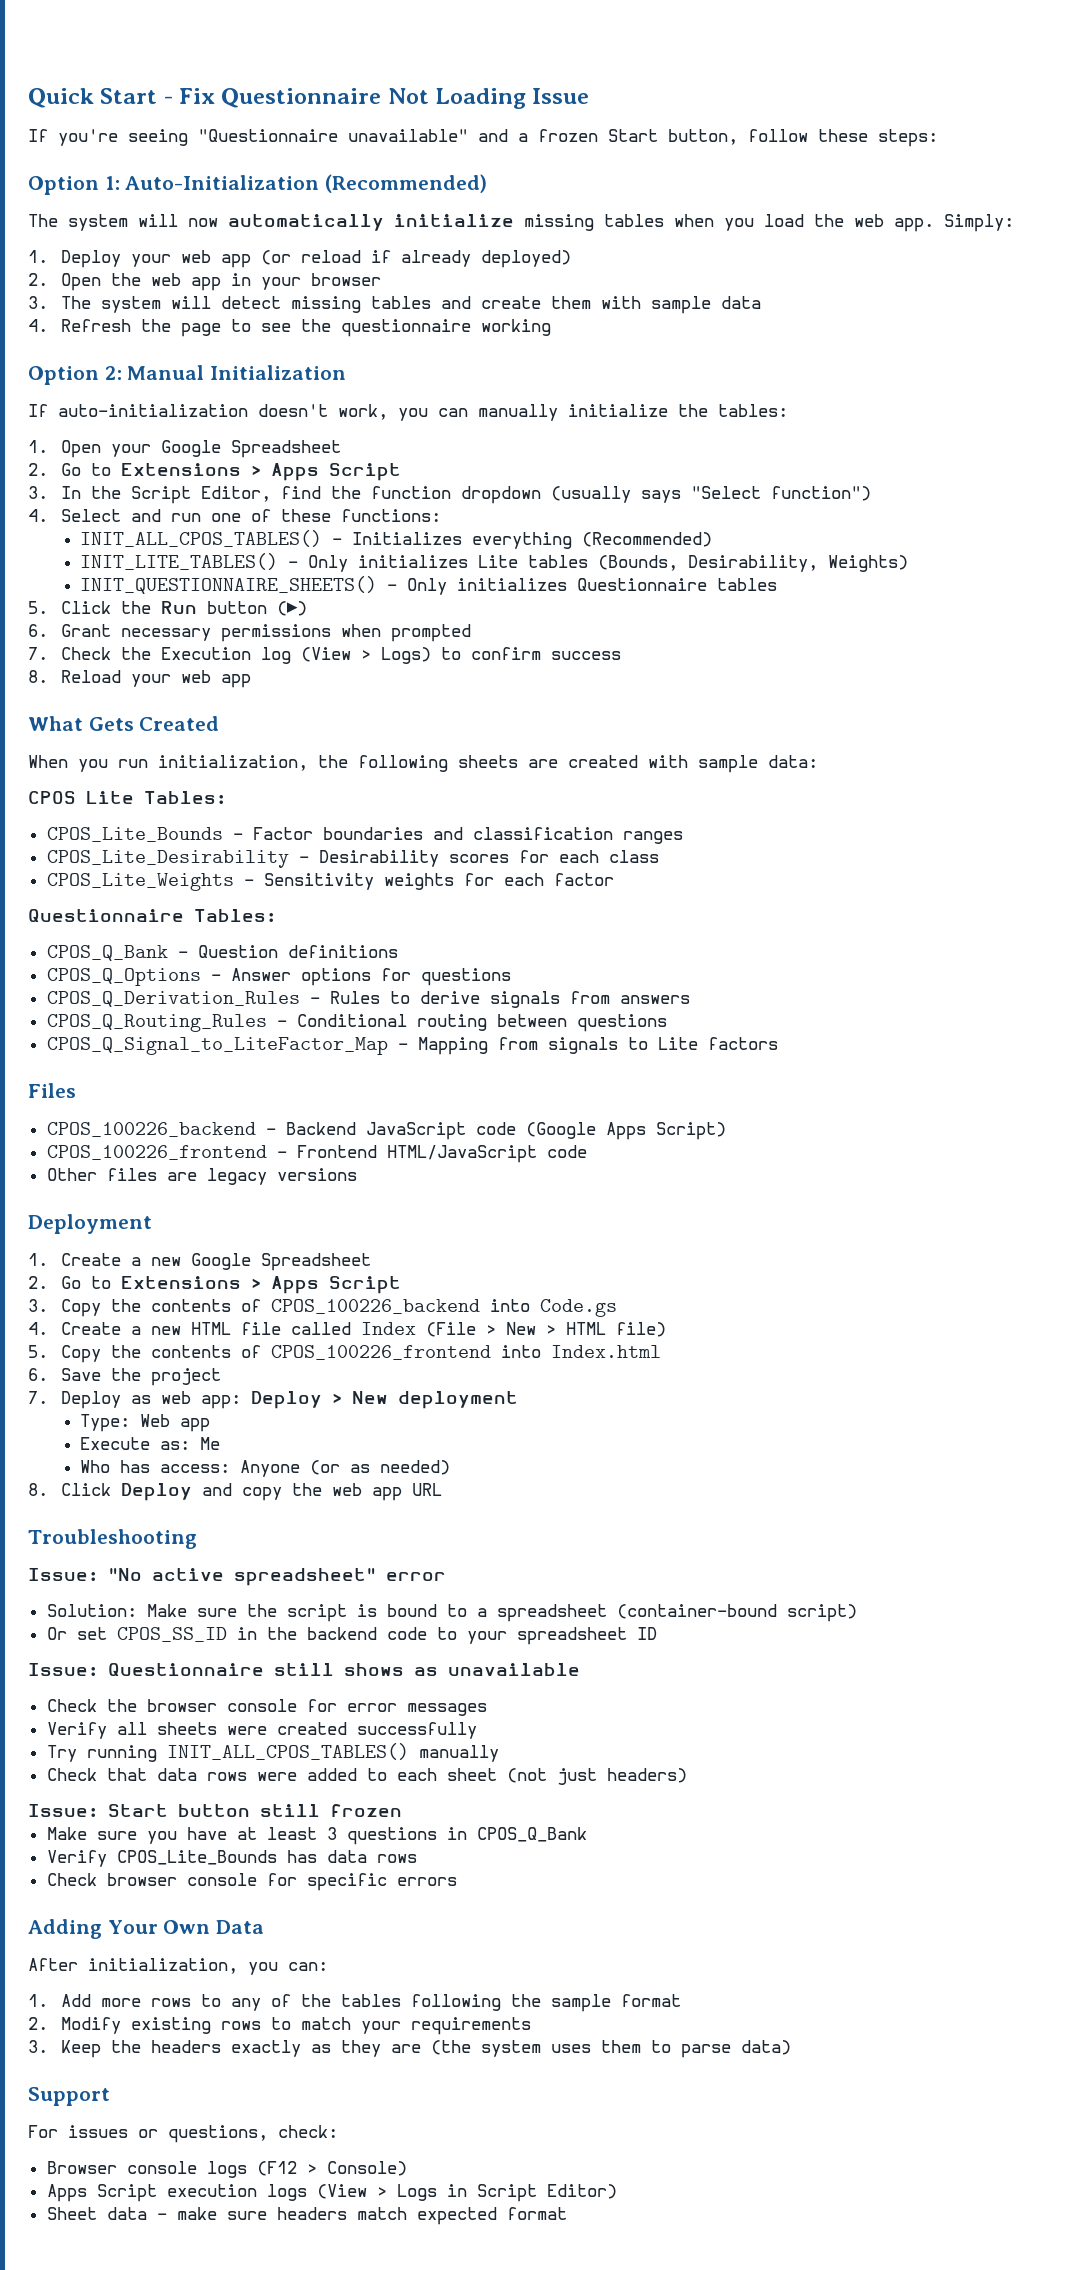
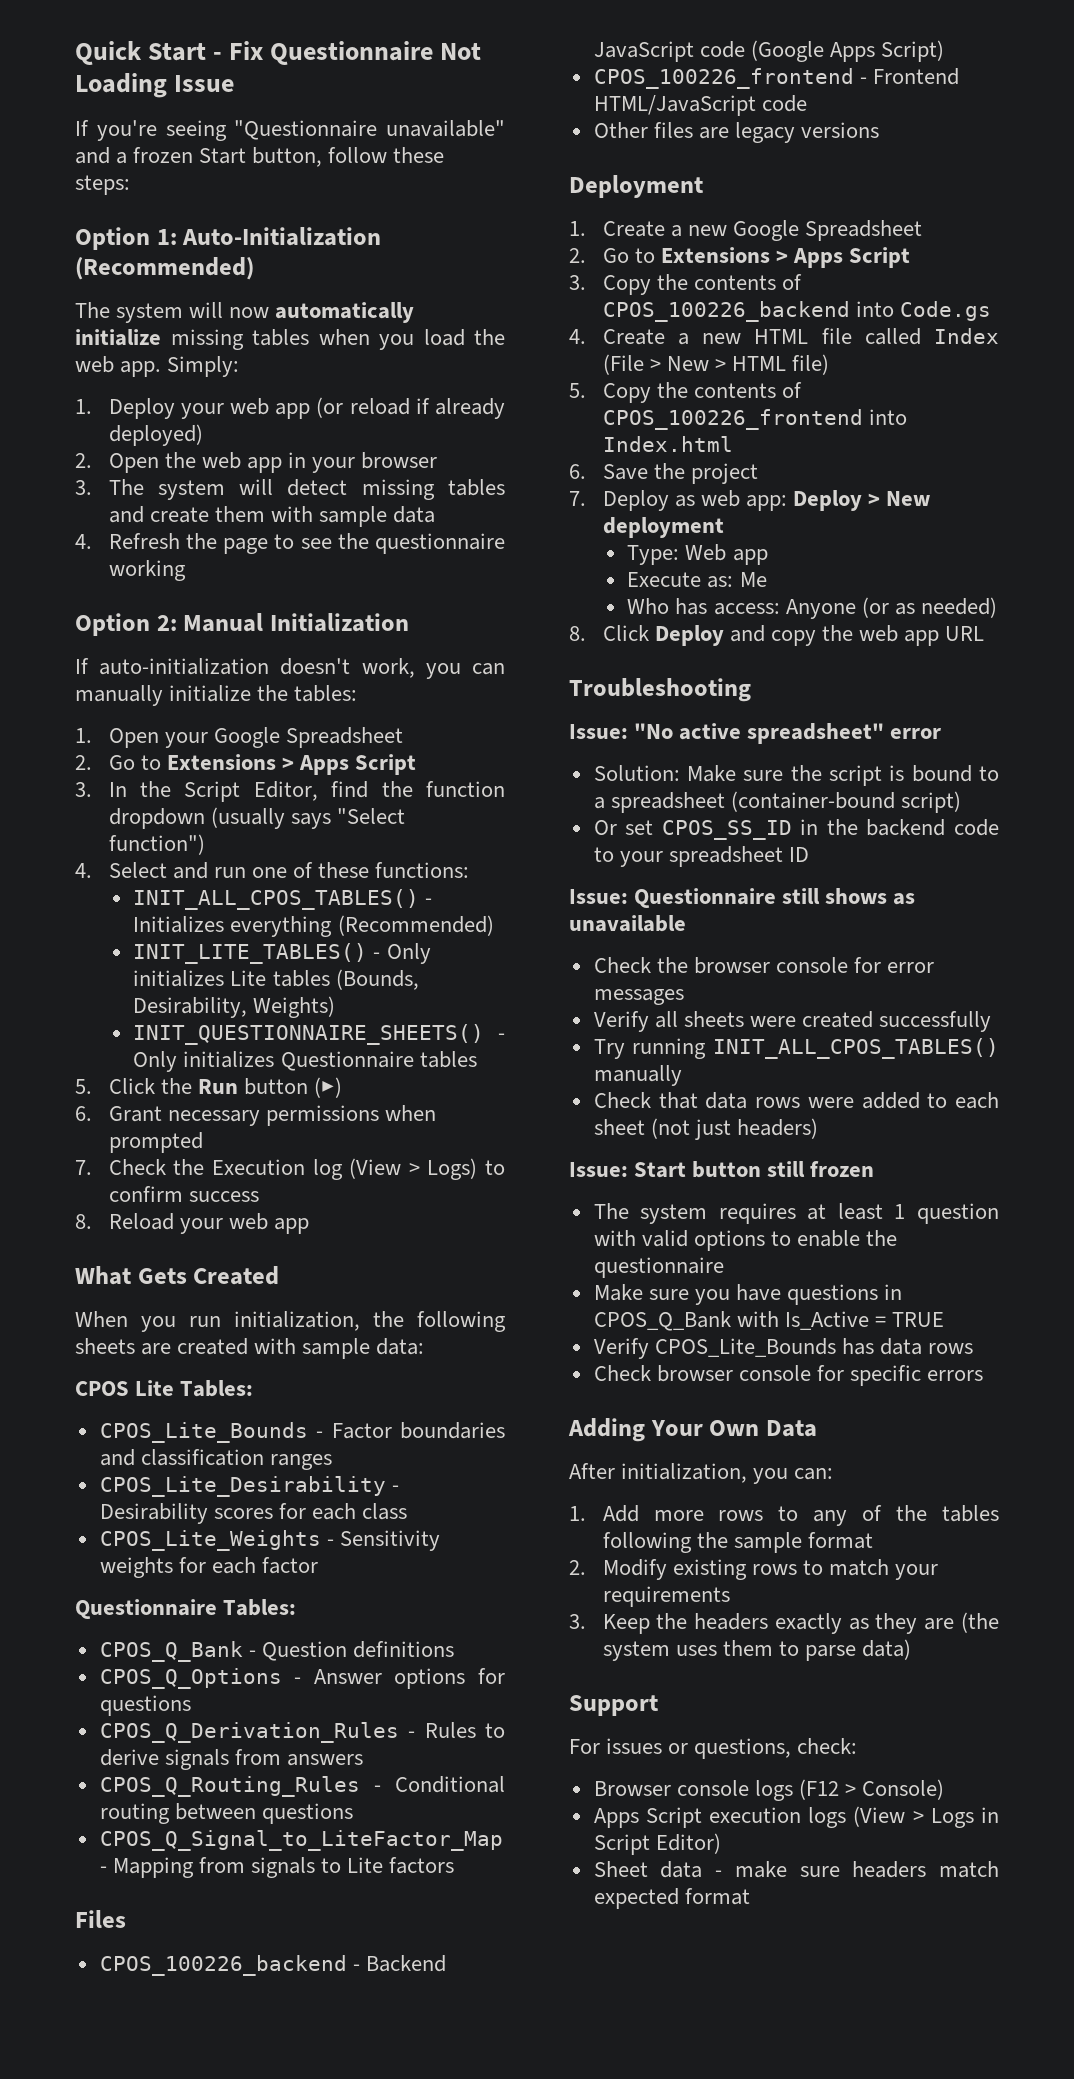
(402, 1810) none -> [593,1203,999,1224] [593,1230,898,1251] [593,1257,724,1278] // The system requires at least 1 question with valid options to enable the questionnaire
[236,1827,337,1840] at least 3 -> (781, 1292) none
(587, 1834) none -> [736,1311,945,1330] with Is_Active = TRUE

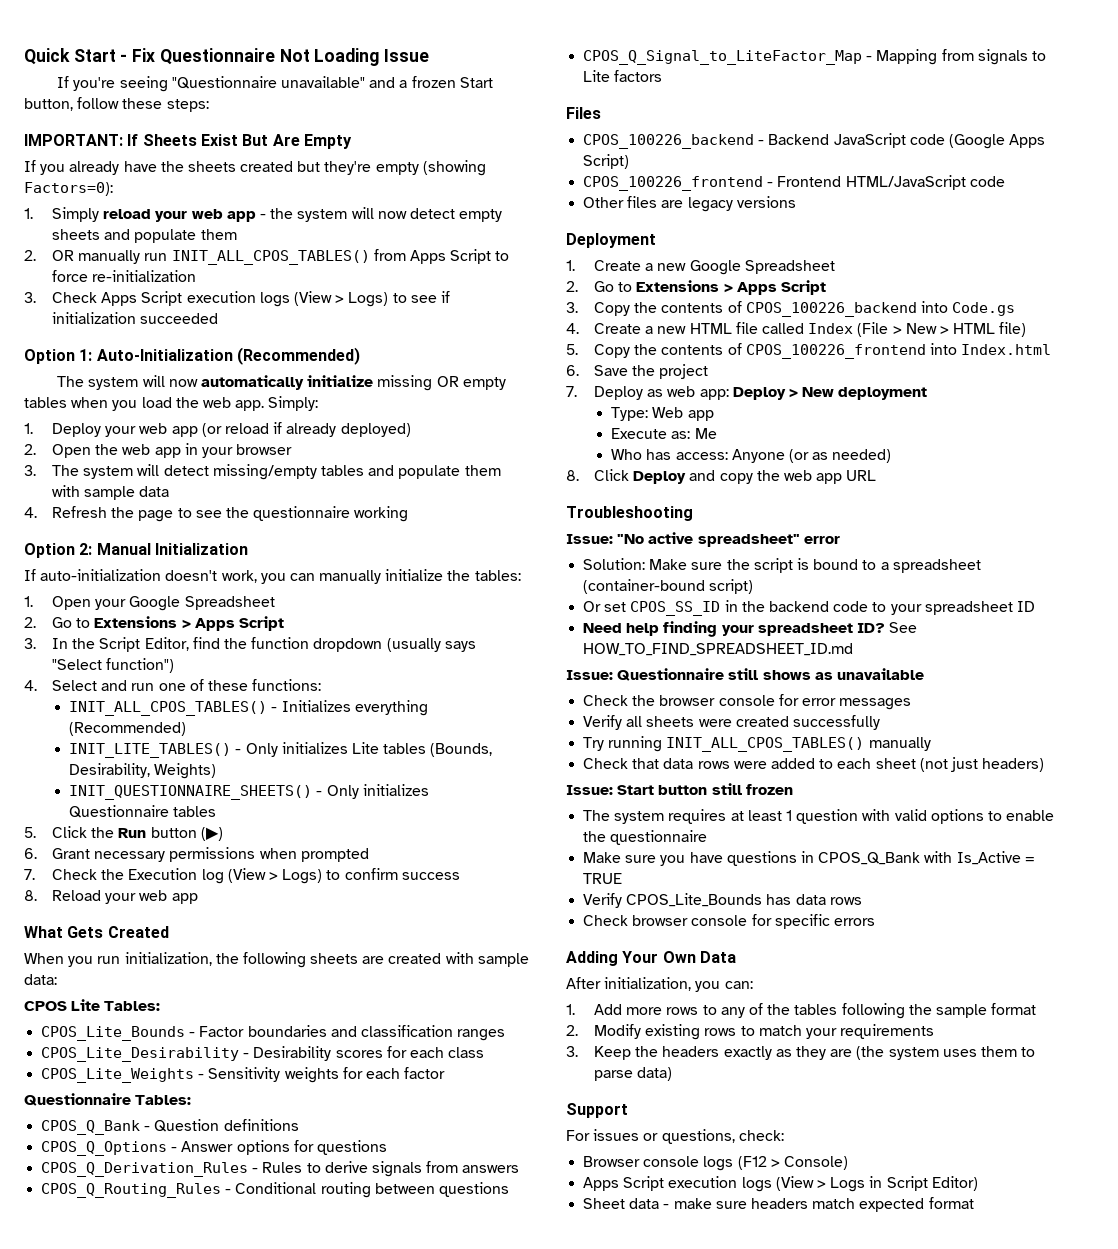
(130, 185) none -> [24,134,352,149] [24,160,486,176] [24,182,113,196] [24,207,503,222] [52,229,237,243] [24,249,510,265] [52,270,197,282] [24,291,450,307] [52,312,219,324] // IMPORTANT: If Sheets Exist But Are Empty // If you already have the sheets created but they're empty (showing Factors=0): // 1. Simply reload your web app - the system will now detect empty sheets and populate them // 2. OR manually run INIT_ALL_CPOS_TABLES() from Apps Script to force re-initialization // 3. Check Apps Script execution logs (View > Logs) to see if initialization succeeded
(244, 339) none -> [436,376,506,390] OR empty
[361,479,435,500] missing -> [212,464,317,480] missing/empty
[149,507,209,523] create -> [398,465,461,479] populate
(809, 854) none -> [583,621,918,637] [583,643,854,656] // Need help finding your spreadsheet ID? See HOW_TO_FIND_SPREADSHEET_ID.md

